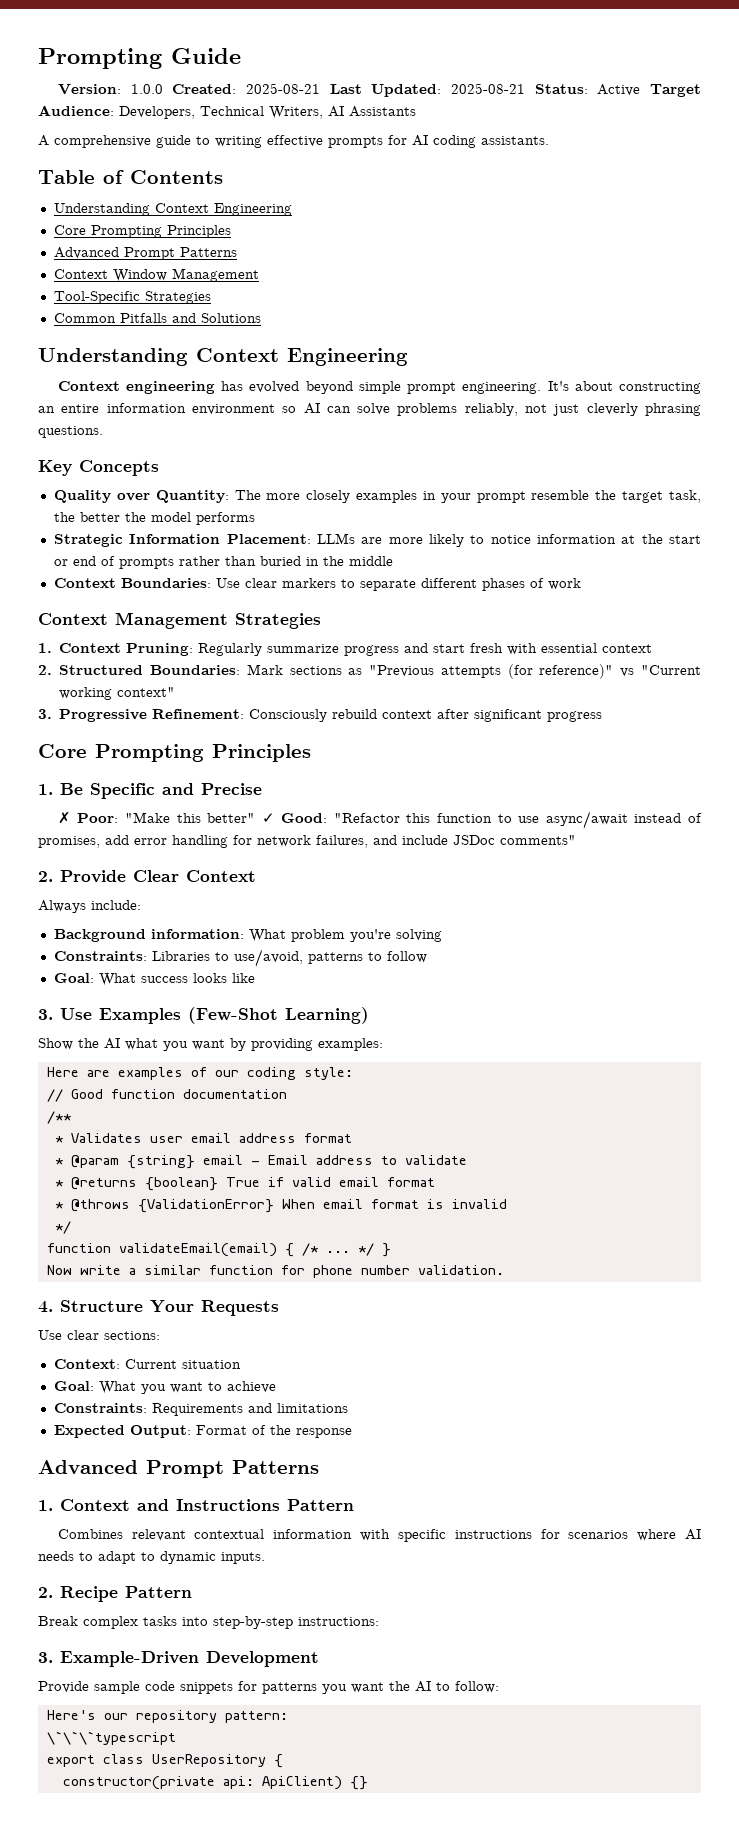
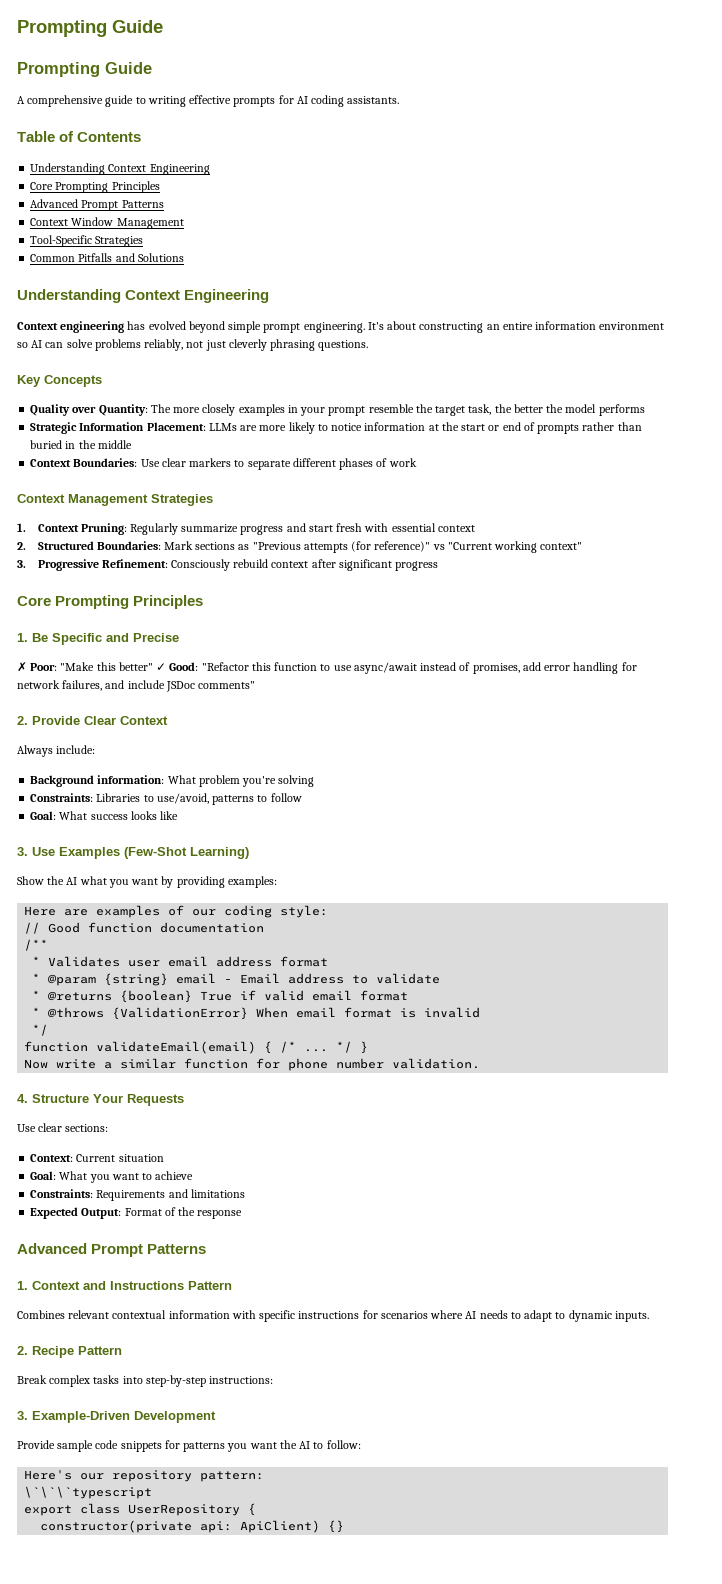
[38,48,241,69] [57,83,701,97] [38,105,416,119] Prompting Guide // Version: 1.0.0 Created: 2025-08-21 Last Updated: 2025-08-21 Status: Active Target Audience: Developers, Technical Writers, AI Assistants -> [17,20,163,37] [17,62,152,77] Prompting Guide // Prompting Guide

